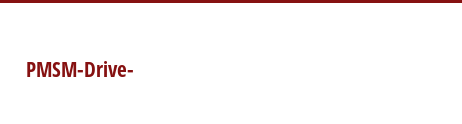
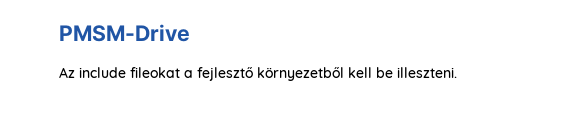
[26,61,134,77] PMSM-Drive- -> [59,24,190,42] [59,67,457,81] PMSM-Drive // Az include fileokat a fejlesztő környezetből kell be illeszteni.

